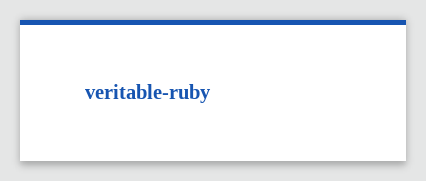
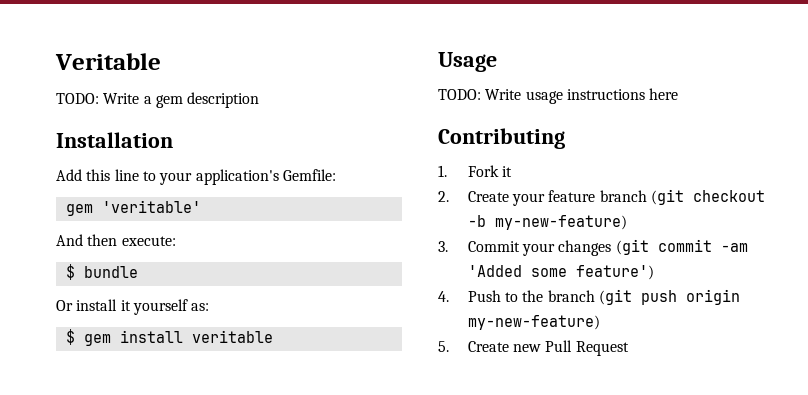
[85,84,211,103] veritable-ruby -> [55,53,161,70] [56,92,260,108] [56,132,173,148] [56,169,336,185] [65,200,201,216] [56,234,176,246] [65,264,138,280] [56,299,210,315] [65,329,273,346] [438,52,497,72] [438,88,679,104] [438,128,565,149] [438,165,512,177] [438,189,765,206] [467,215,627,230] [438,239,748,256] [467,265,654,280] [438,289,740,305] [467,315,600,330] [438,340,629,356] Veritable // TODO: Write a gem description // Installation // Add this line to your application's Gemfile: // gem 'veritable' // And then execute: // $ bundle // Or install it yourself as: // $ gem install veritable // Usage // TODO: Write usage instructions here // Contributing // 1. Fork it // 2. Create your feature branch (git checkout -b my-new-feature) // 3. Commit your changes (git commit -am 'Added some feature') // 4. Push to the branch (git push origin my-new-feature) // 5. Create new Pull Request

